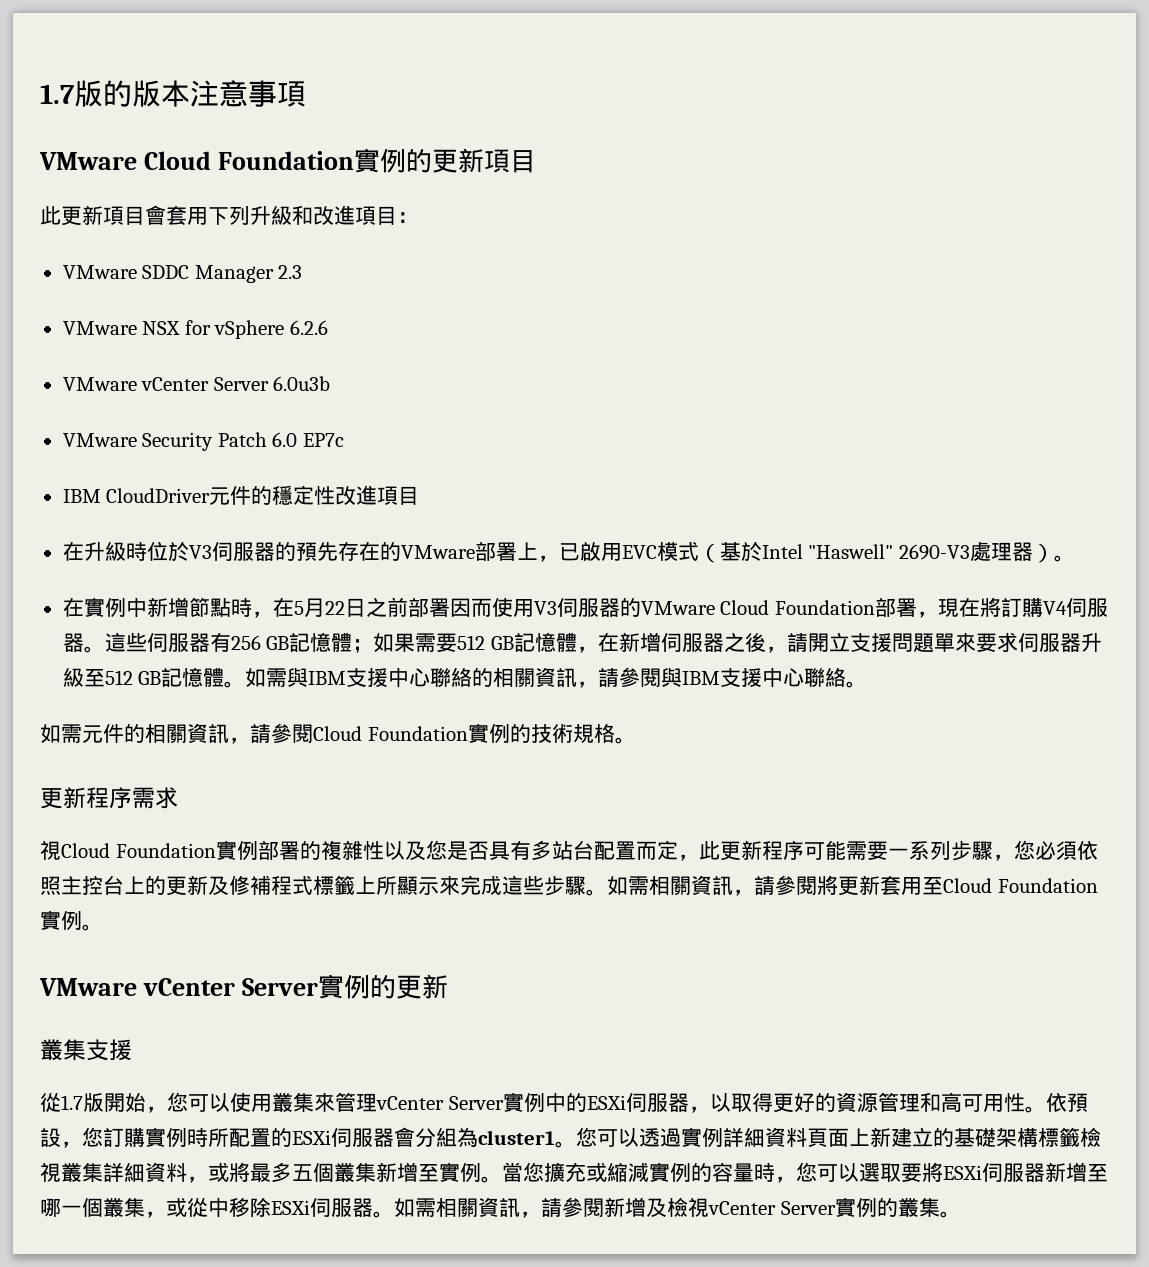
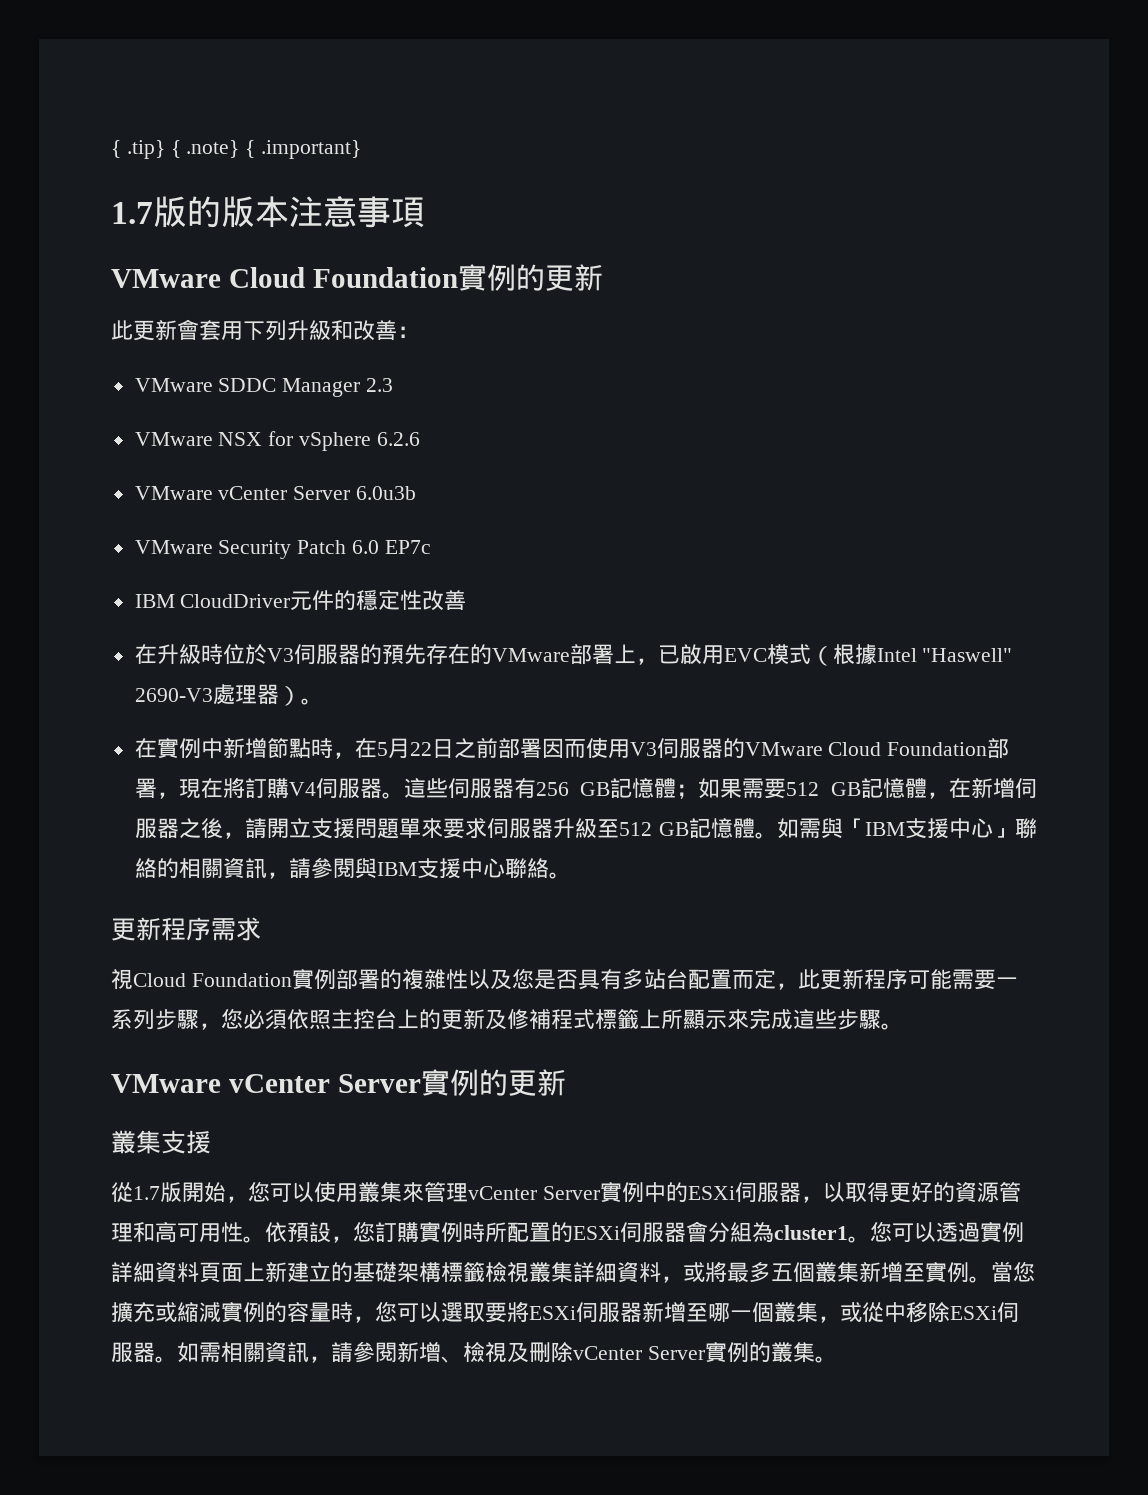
(40, 94) none -> [111,140,362,159] { .tip} { .note} { .important} //
[483,149,536,173] [40,205,145,226] 項目 // 此更新項目 -> [111,320,177,341] // 此更新
[334,205,397,225] 進項目 -> [375,320,397,340] 善
[356,485,420,505] 進項目 -> [444,590,467,610] 善
[719,541,762,561] 基於 -> [832,644,877,665] 根據
[308,667,431,688] IBM支援中心 -> [843,818,1015,839] 「IBM支援中心」
[40,723,636,744] // 如需元件的相關資訊，請參閱Cloud Foundation實例的技術規格。 -> (571, 875) none
[607,875,1098,896] [40,910,103,931] 如需相關資訊，請參閱將更新套用至Cloud Foundation實例。 -> (903, 1026) none
[646,1197,709,1217] 及檢視 -> [441,1342,573,1363] 、檢視及刪除

